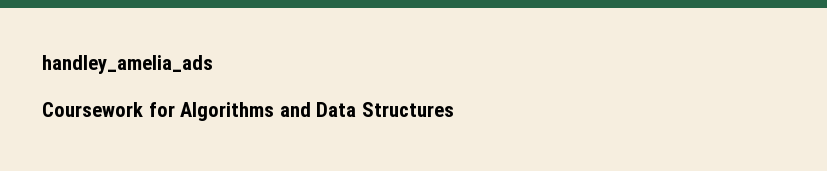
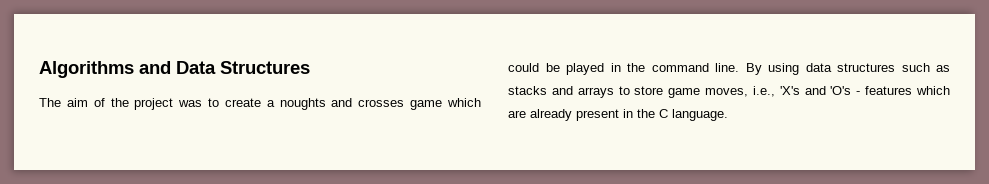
[42,55,213,74] [42,102,175,117] handley_amelia_ads // Coursework for -> (39, 69) none
(454, 109) none -> [39,98,482,110] [508,63,950,75] [508,86,951,98] [508,109,728,121] // The aim of the project was to create a noughts and crosses game which could be played in the command line. By using data structures such as stacks and arrays to store game moves, i.e., 'X's and 'O's - features which are already present in the C language.

